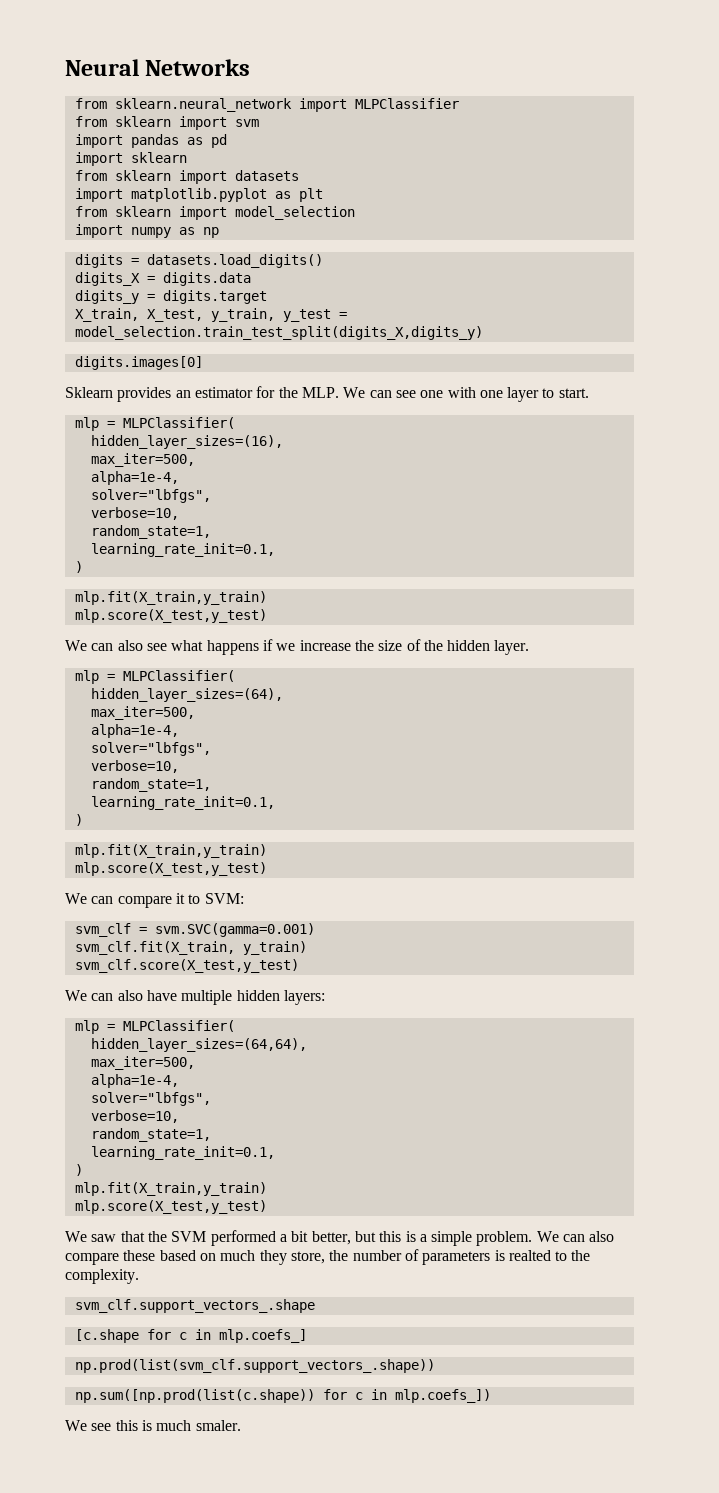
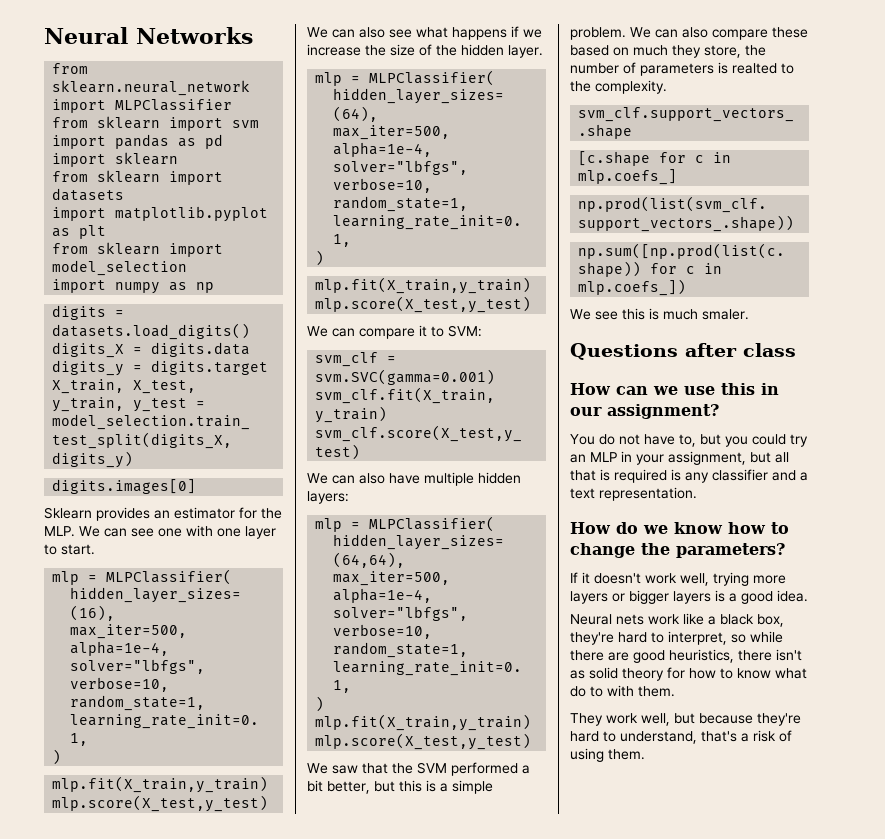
(241, 1425) none -> [570,343,796,360] [570,383,779,395] [570,404,719,419] [570,434,808,447] [570,451,789,465] [570,469,808,483] [570,487,697,501] [570,522,789,534] [570,543,785,558] [570,572,786,586] [570,590,808,604] [570,613,784,627] [570,631,783,645] [570,649,802,663] [570,667,807,681] [570,685,675,697] [570,713,801,726] [570,730,792,744] [570,748,645,762] // Questions after class // How can we use this in our assignment? // You do not have to, but you could try an MLP in your assignment, but all that is required is any classifier and a text representation. // How do we know how to change the parameters? // If it doesn't work well, trying more layers or bigger layers is a good idea. // Neural nets work like a black box, they're hard to interpret, so while there are good heuristics, there isn't as solid theory for how to know what do to with them. // They work well, but because they're hard to understand, that's a risk of using them.

